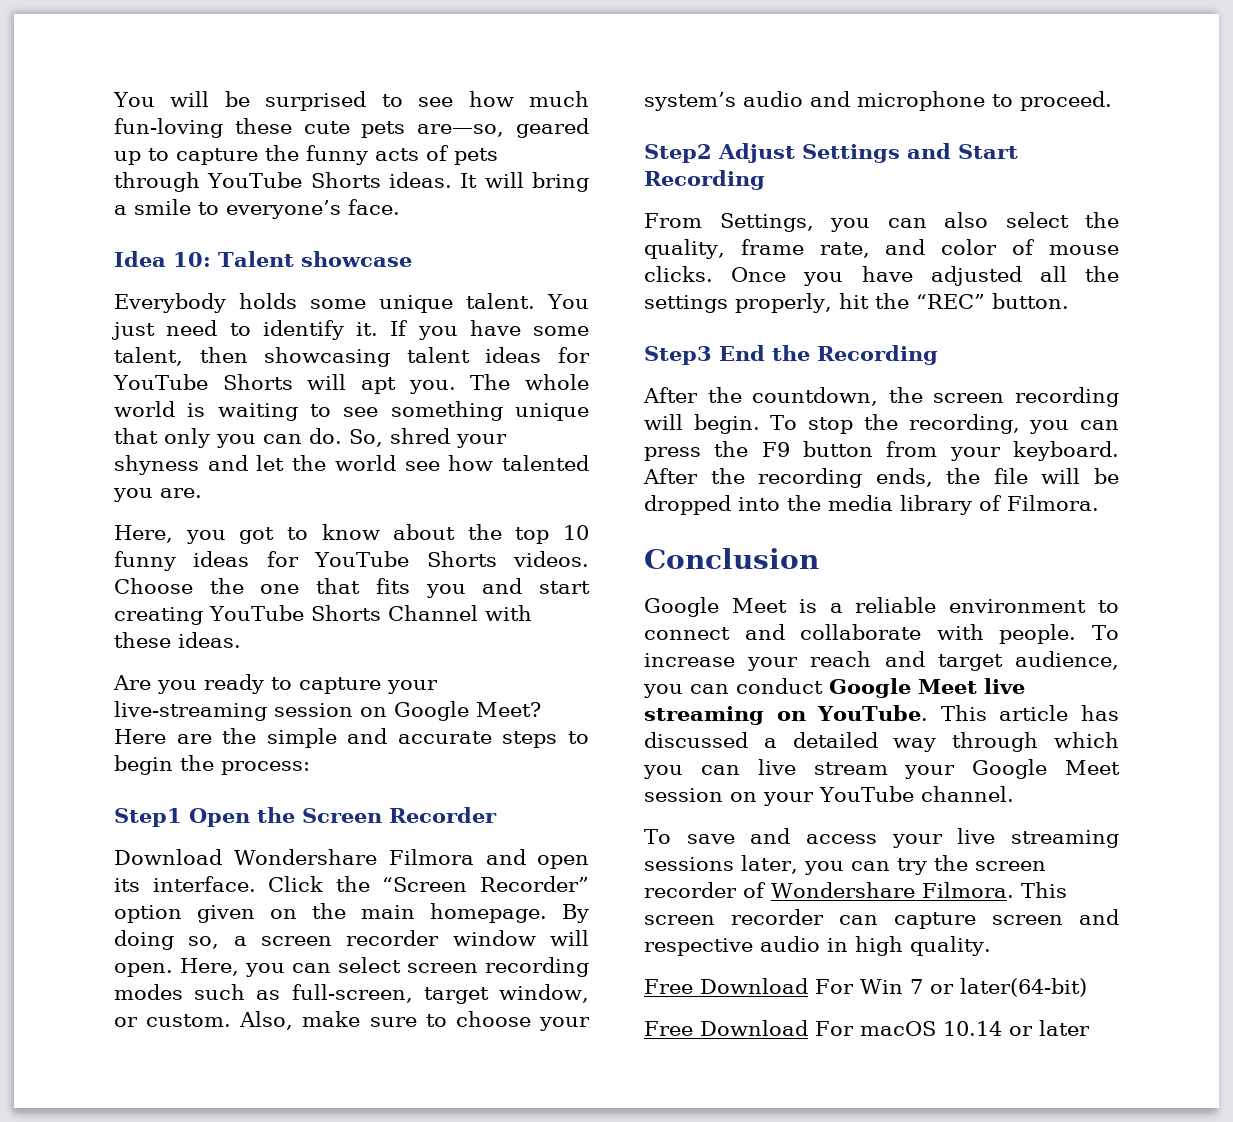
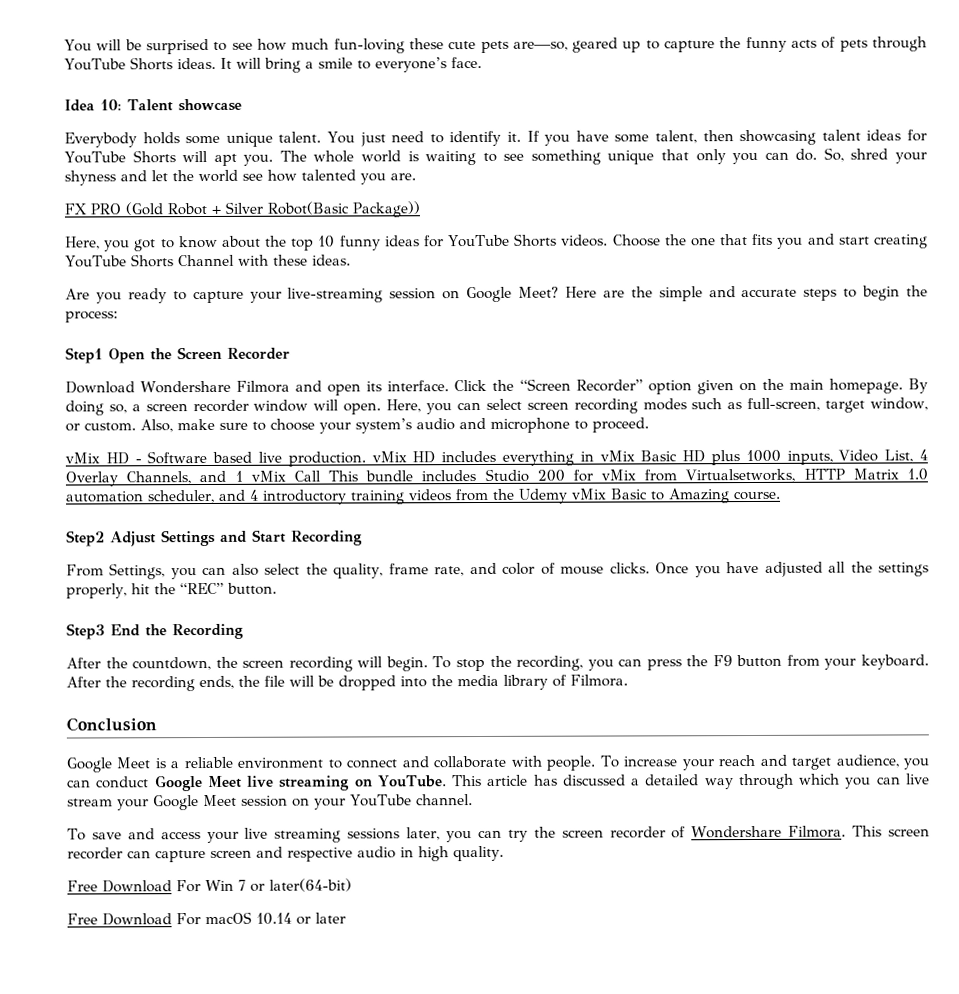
(202, 493) none -> [64,201,420,218] // FX PRO (Gold Robot + Silver Robot(Basic Package))
(1112, 101) none -> [65,449,928,467] [65,468,928,487] [65,488,781,505] // vMix HD - Software based live production. vMix HD includes everything in vMix Basic HD plus 1000 inputs, Video List, 4 Overlay Channels, and 1 vMix Call This bundle includes Studio 200 for vMix from Virtualsetworks, HTTP Matrix 1.0 automation scheduler, and 4 introductory training videos from the Udemy vMix Basic to Amazing course.

